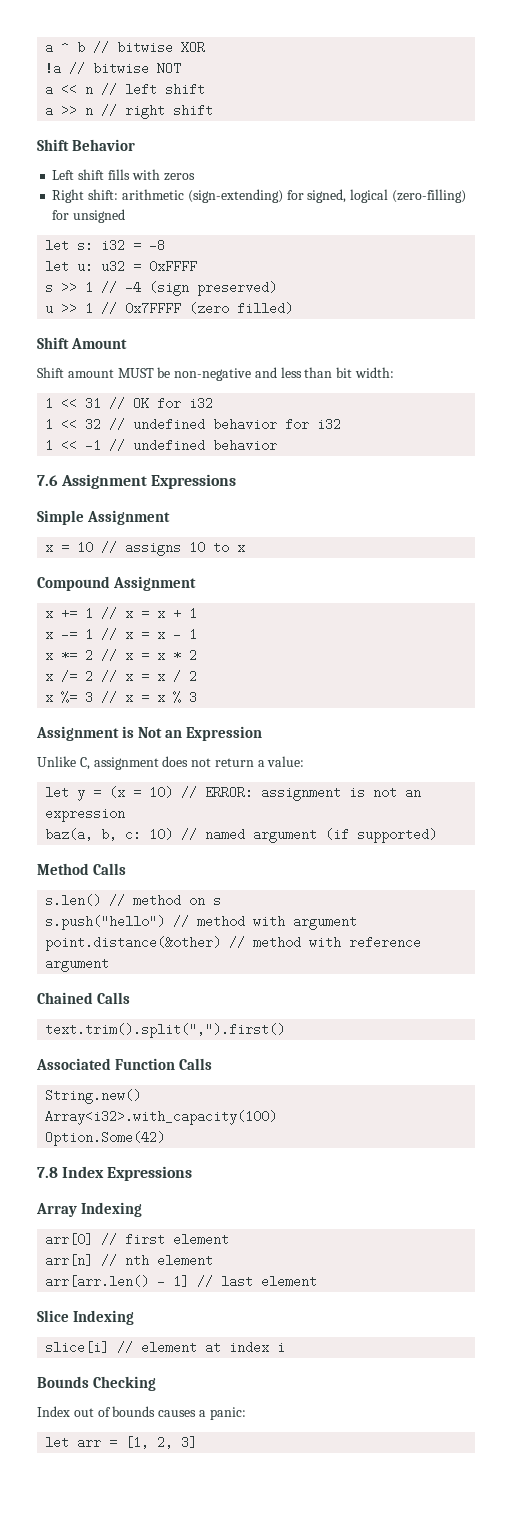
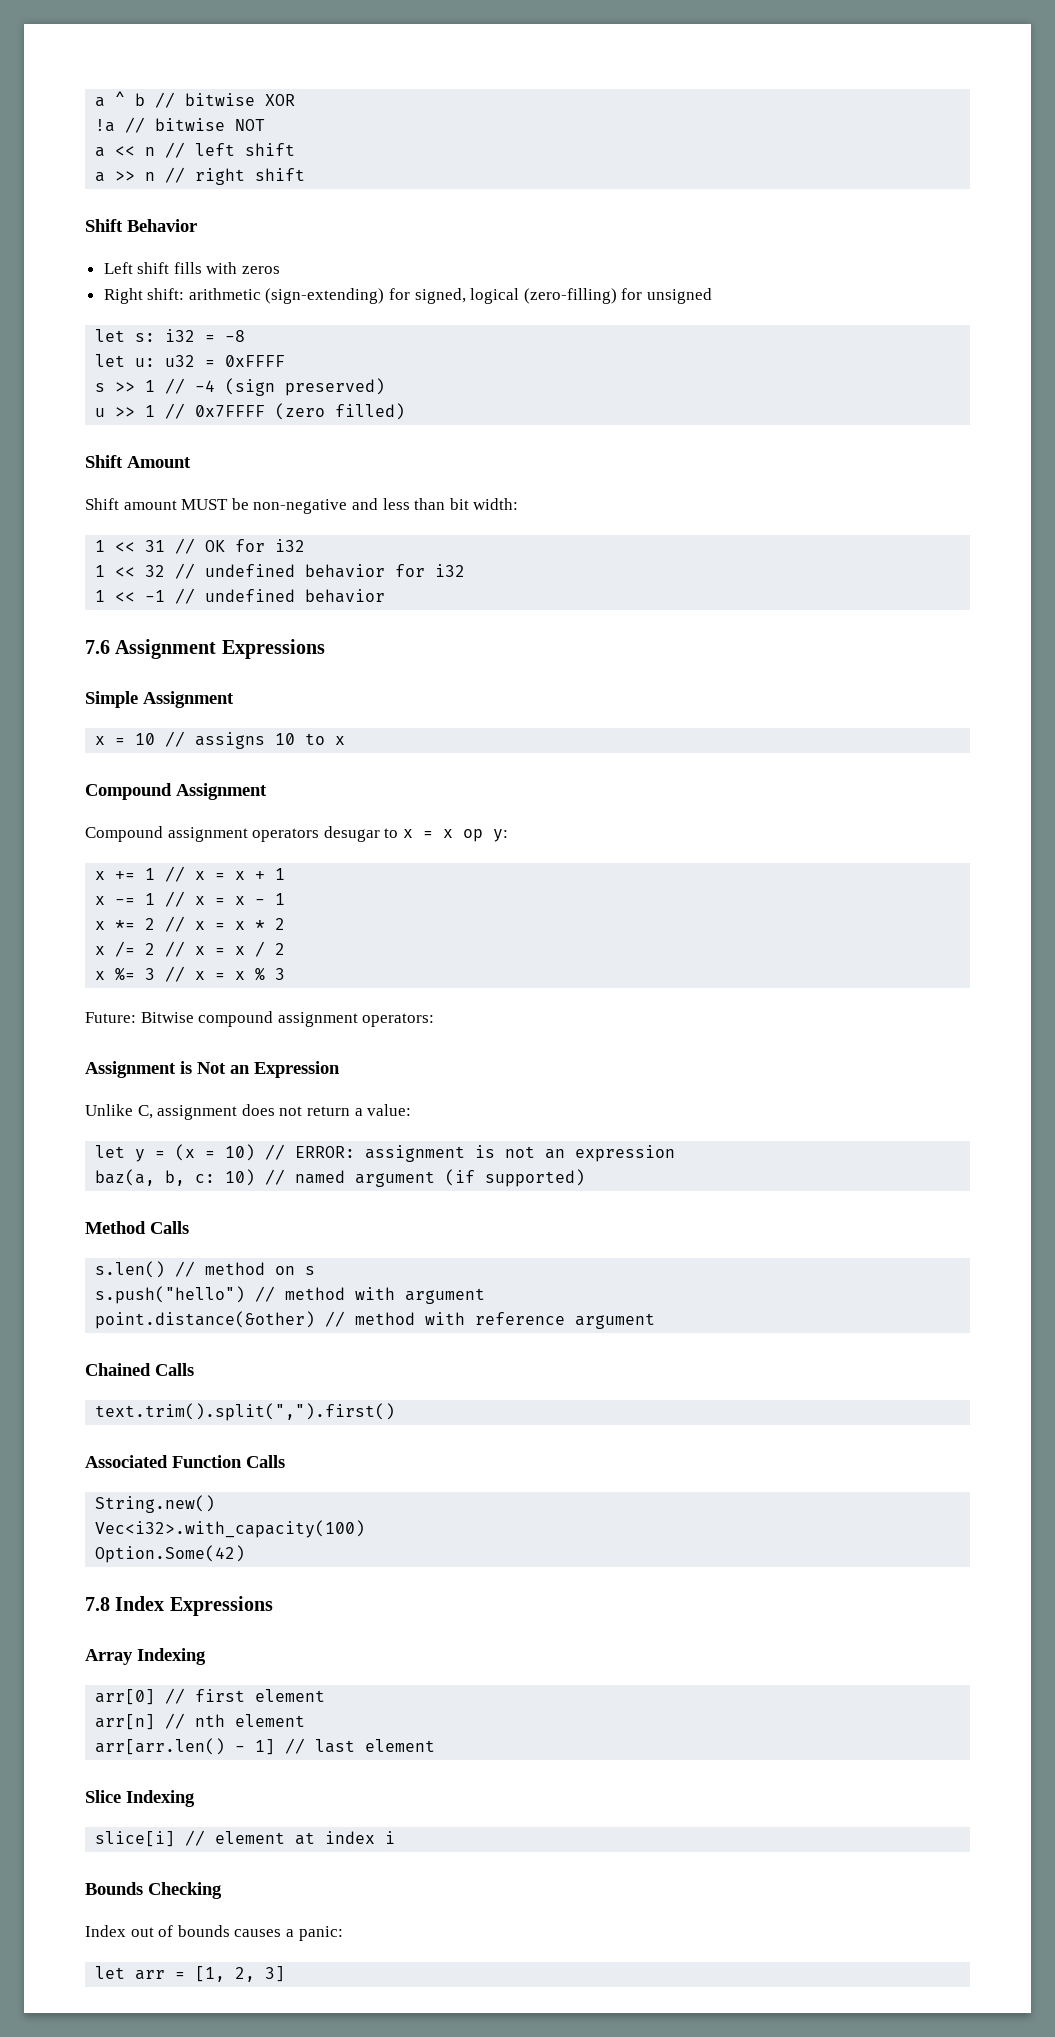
(196, 583) none -> [85,826,508,842] // Compound assignment operators desugar to x = x op y:
(198, 697) none -> [85,1011,435,1027] // Future: Bitwise compound assignment operators:
[45,1110,278,1125] Array<i32>.with_capacity(100) -> [95,1520,366,1538] Vec<i32>.with_capacity(100)

